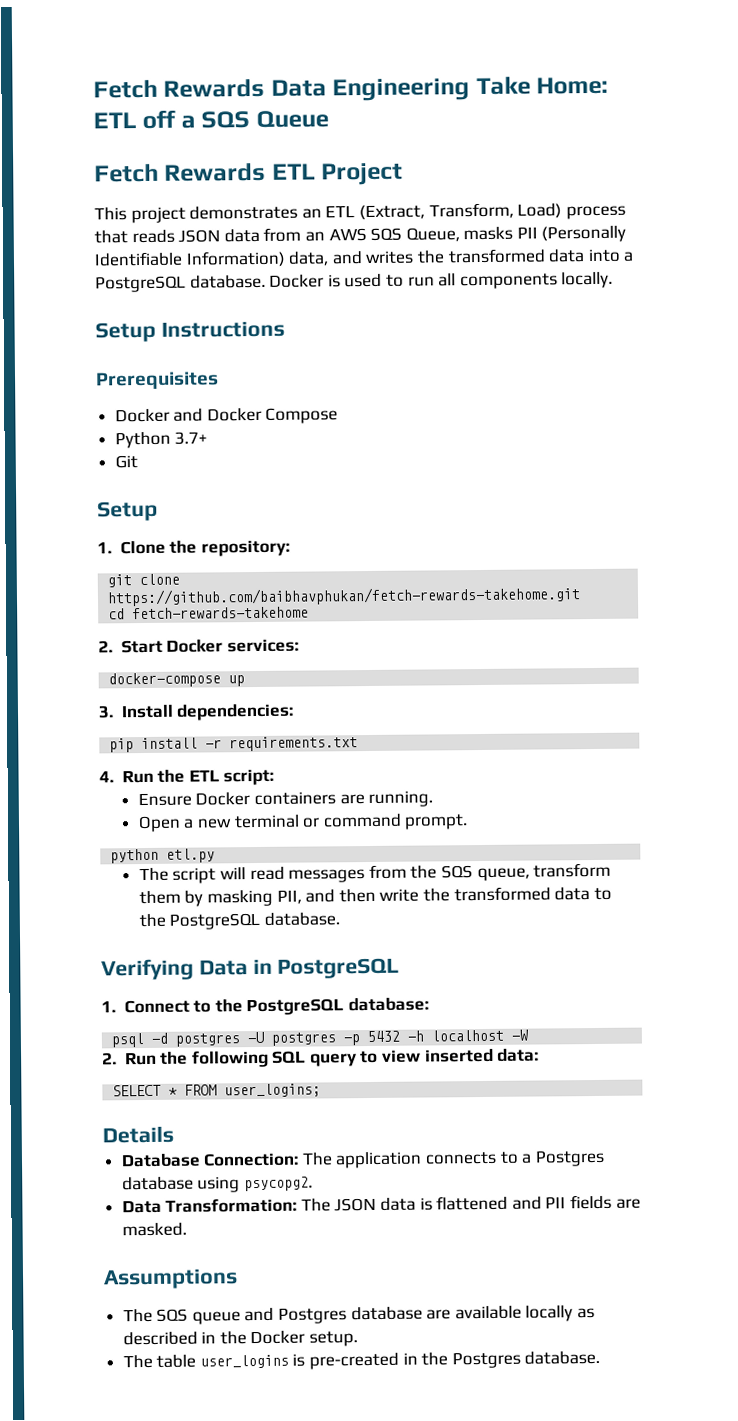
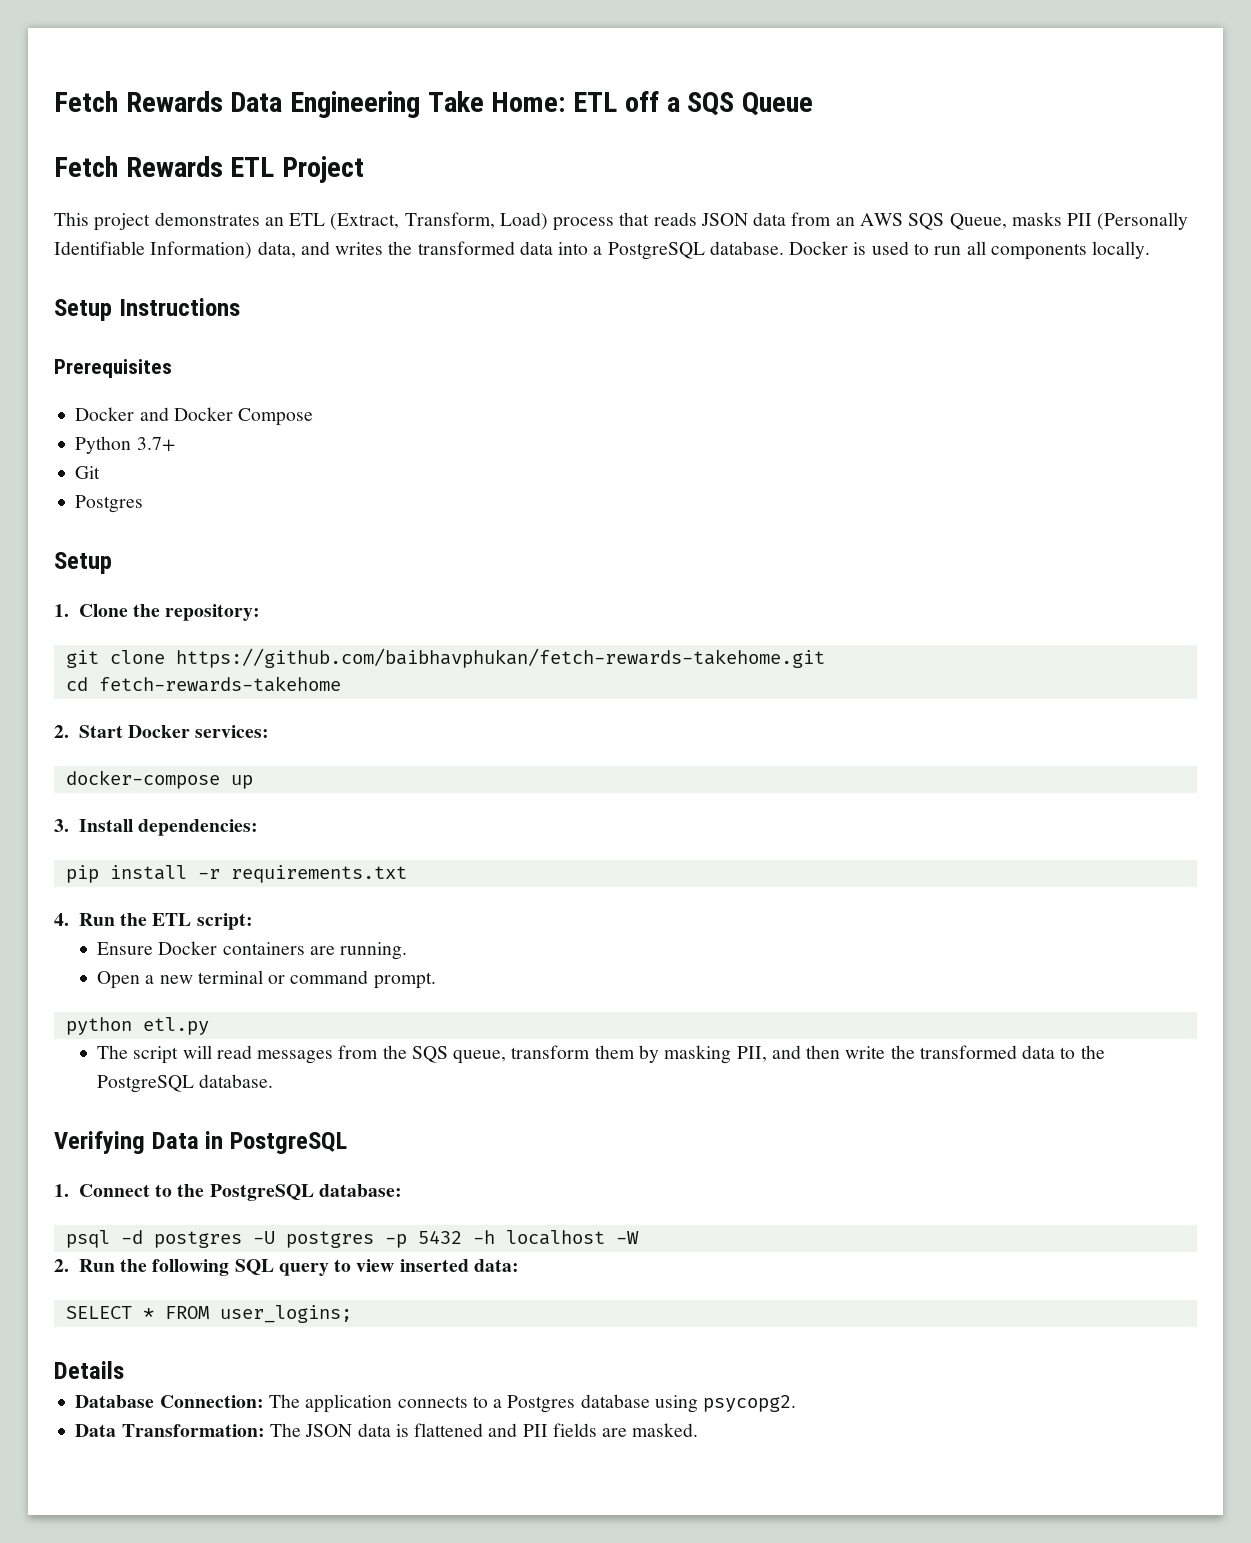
(138, 462) none -> [75,495,144,513] // Postgres
[103,1268,238,1290] [122,1305,596,1325] [122,1330,359,1347] [122,1350,601,1370] // Assumptions // The SQS queue and Postgres database are available locally as described in the Docker setup. // The table user_logins is pre-created in the Postgres database. -> (699, 1430) none

